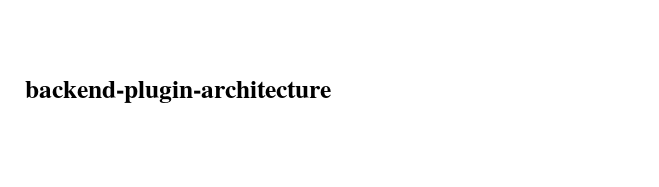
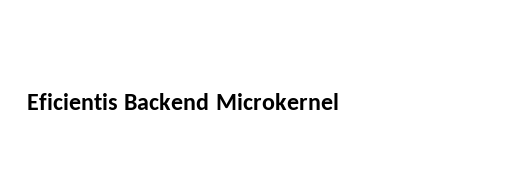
[25,81,331,103] backend-plugin-architecture -> [27,93,339,110] Eficientis Backend Microkernel

